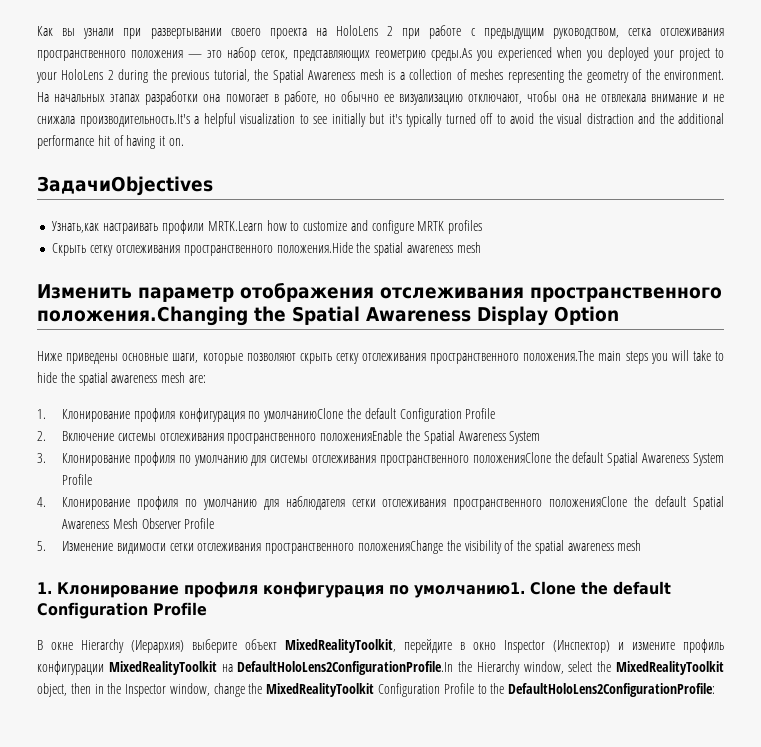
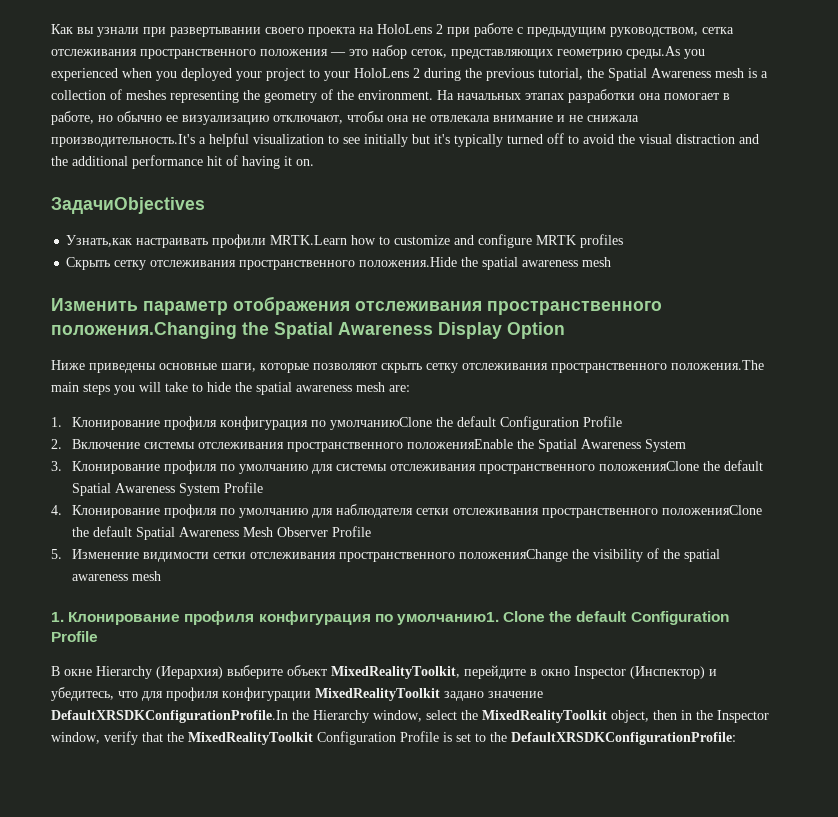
[632,639,724,653] [37,661,454,675] измените профиль конфигурации MixedRealityToolkit на DefaultHoloLens2ConfigurationProfile.In -> [51,687,543,701] [51,710,288,723] убедитесь, что для профиля конфигурации MixedRealityToolkit задано значение DefaultXRSDKConfigurationProfile.In
[213,683,245,697] change -> [104,731,163,745] verify that
(474, 688) none -> [443,732,471,742] is set
[508,683,716,697] DefaultHoloLens2ConfigurationProfile: -> [511,732,736,745] DefaultXRSDKConfigurationProfile:

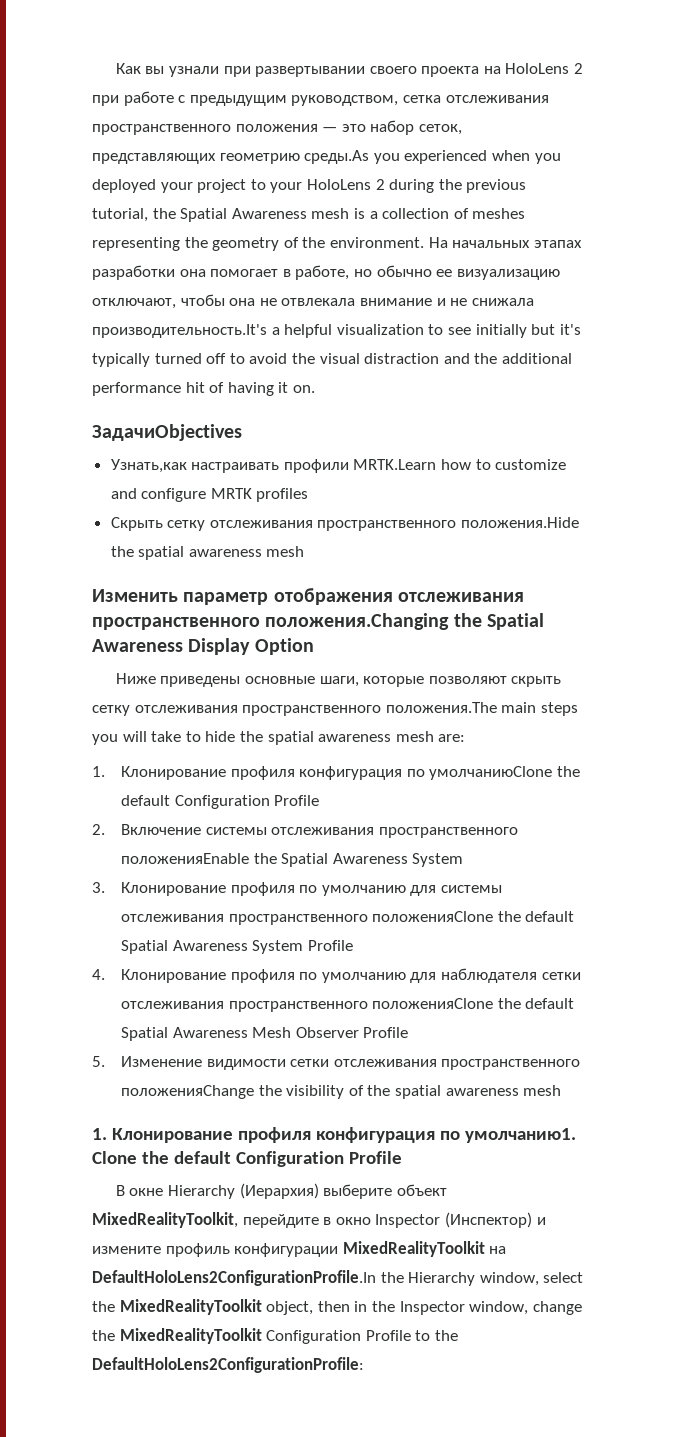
[51,687,543,701] [51,710,288,723] убедитесь, что для профиля конфигурации MixedRealityToolkit задано значение DefaultXRSDKConfigurationProfile.In -> [92,1241,507,1257] [92,1270,376,1286] измените профиль конфигурации MixedRealityToolkit на DefaultHoloLens2ConfigurationProfile.In
[104,731,163,745] verify that -> [532,1301,582,1315] change
[443,732,471,742] is set -> (411, 1335) none
[511,732,736,745] DefaultXRSDKConfigurationProfile: -> [92,1357,364,1373] DefaultHoloLens2ConfigurationProfile:

